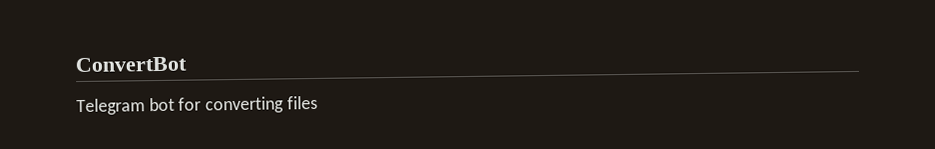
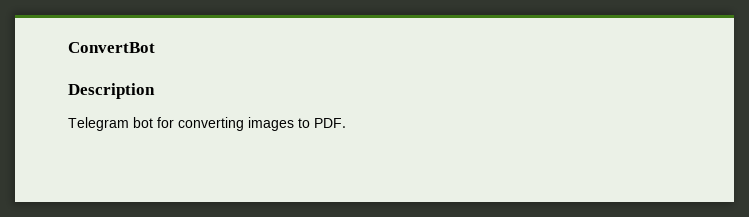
(187, 64) none -> [68,83,155,99] // Description
[286,95,318,110] files -> [248,117,346,131] images to PDF.

